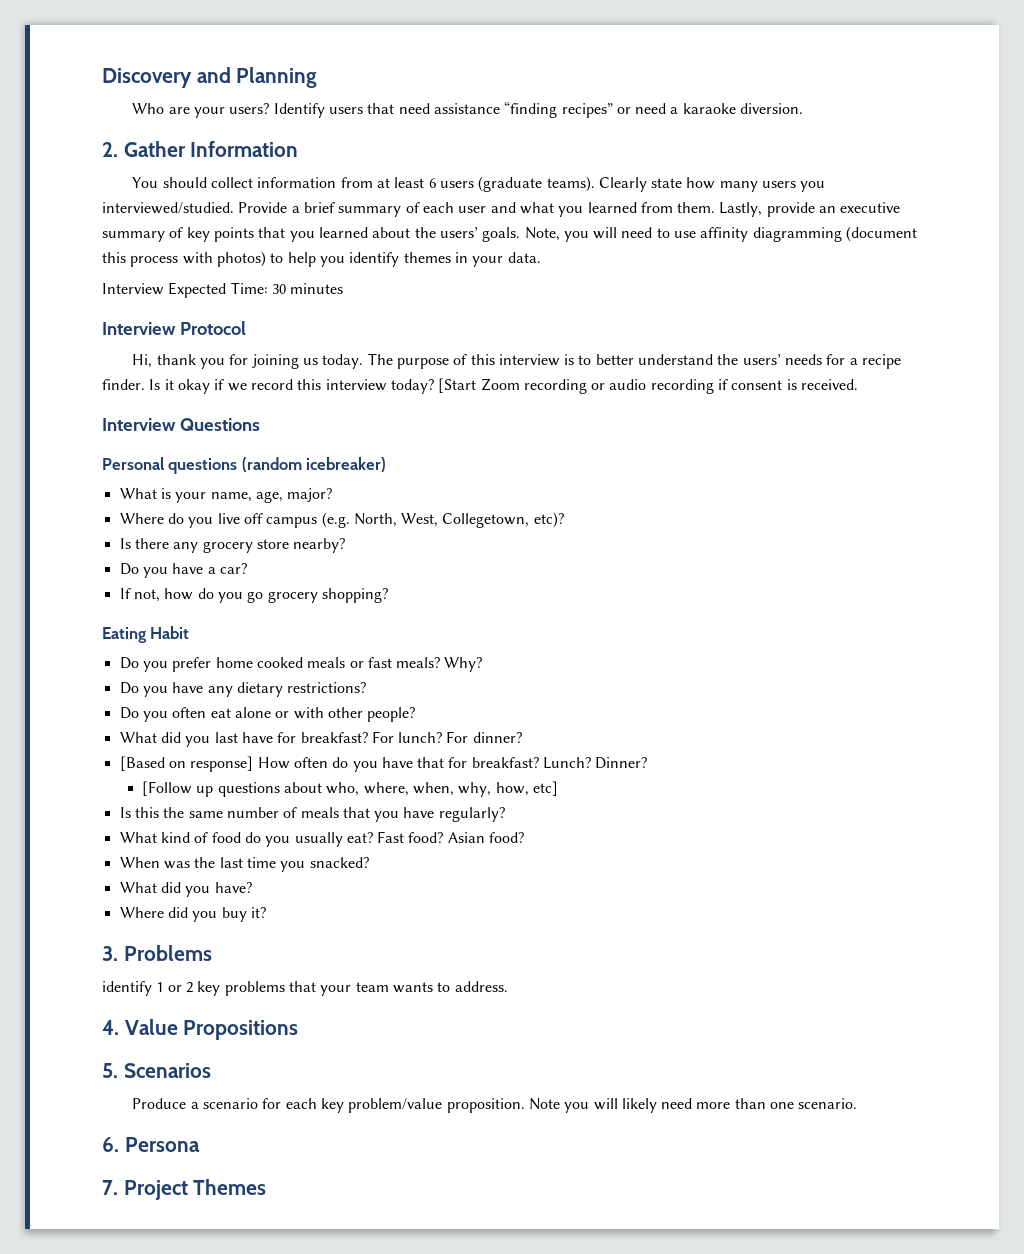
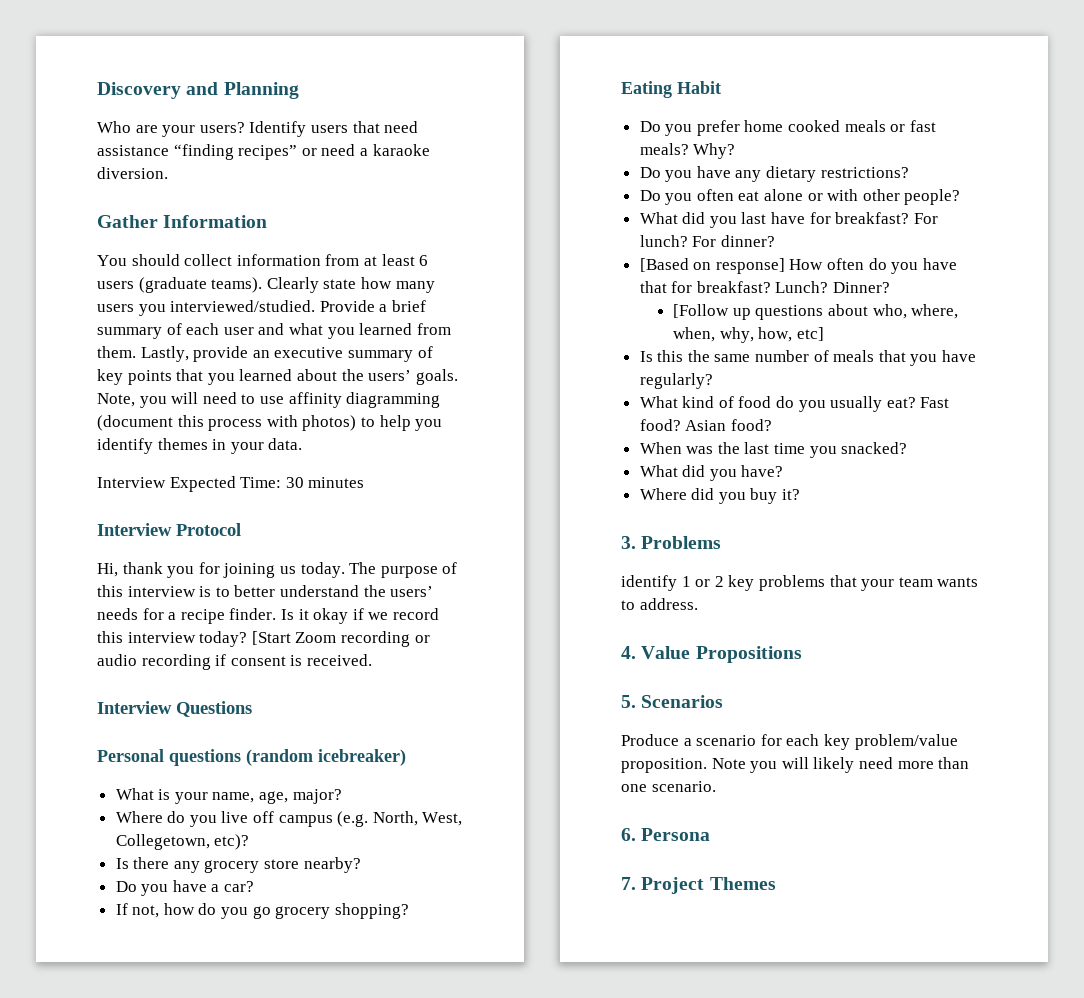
[102,142,118,157] 2. -> (168, 173) none

